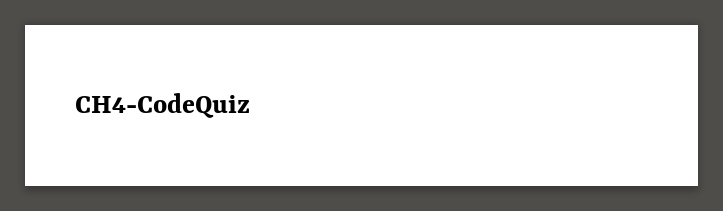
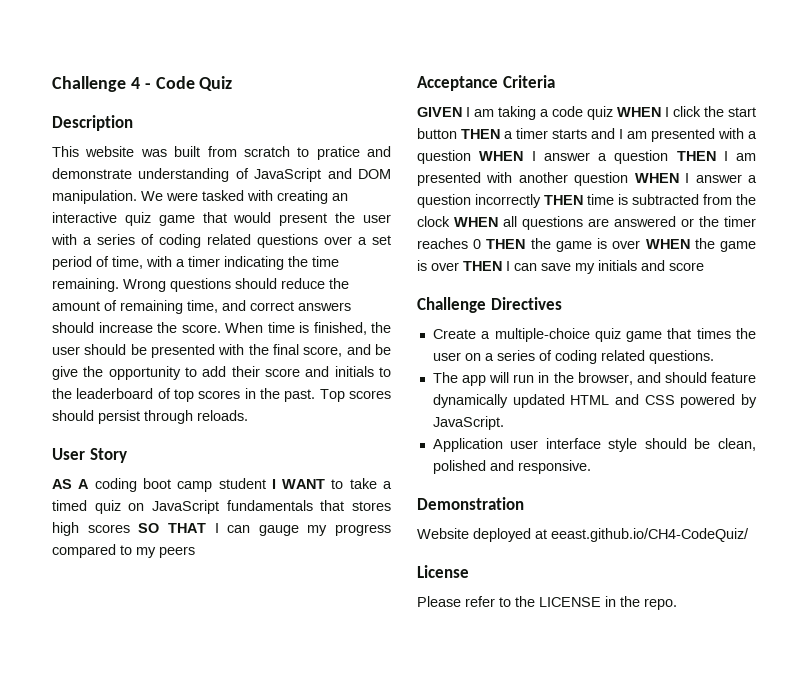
[75,93,250,118] CH4-CodeQuiz -> [52,76,233,92] [52,115,133,131] [52,146,391,160] [52,168,391,182] [52,190,348,204] [52,212,391,226] [51,234,391,248] [52,256,339,270] [52,278,349,292] [52,300,351,314] [52,322,391,335] [52,344,391,358] [52,366,391,380] [52,388,391,402] [52,410,248,424] [52,448,127,463] [52,478,393,492] [52,500,391,514] [52,522,391,536] [52,544,195,558] [417,75,555,91] [417,106,756,120] [417,128,757,142] [417,150,756,164] [417,172,757,186] [417,194,756,208] [417,216,756,230] [417,238,756,252] [417,260,704,274] [417,297,562,313] [432,328,756,342] [432,350,714,364] [432,372,756,386] [432,394,757,408] [432,416,504,430] [432,438,756,452] [432,460,591,474] [417,497,524,510] [417,528,749,542] [417,565,469,578] [417,596,677,610] Challenge 4 - Code Quiz // Description // This website was built from scratch to pratice and demonstrate understanding of JavaScript and DOM manipulation. We were tasked with creating an interactive quiz game that would present the user with a series of coding related questions over a set period of time, with a timer indicating the time remaining. Wrong questions should reduce the amount of remaining time, and correct answers should increase the score. When time is finished, the user should be presented with the final score, and be give the opportunity to add their score and initials to the leaderboard of top scores in the past. Top scores should persist through reloads. // User Story // AS A coding boot camp student I WANT to take a timed quiz on JavaScript fundamentals that stores high scores SO THAT I can gauge my progress compared to my peers // Acceptance Criteria // GIVEN I am taking a code quiz WHEN I click the start button THEN a timer starts and I am presented with a question WHEN I answer a question THEN I am presented with another question WHEN I answer a question incorrectly THEN time is subtracted from the clock WHEN all questions are answered or the timer reaches 0 THEN the game is over WHEN the game is over THEN I can save my initials and score // Challenge Directives // Create a multiple-choice quiz game that times the user on a series of coding related questions. // The app will run in the browser, and should feature dynamically updated HTML and CSS powered by JavaScript. // Application user interface style should be clean, polished and responsive. // Demonstration // Website deployed at eeast.github.io/CH4-CodeQuiz/ // License // Please refer to the LICENSE in the repo.

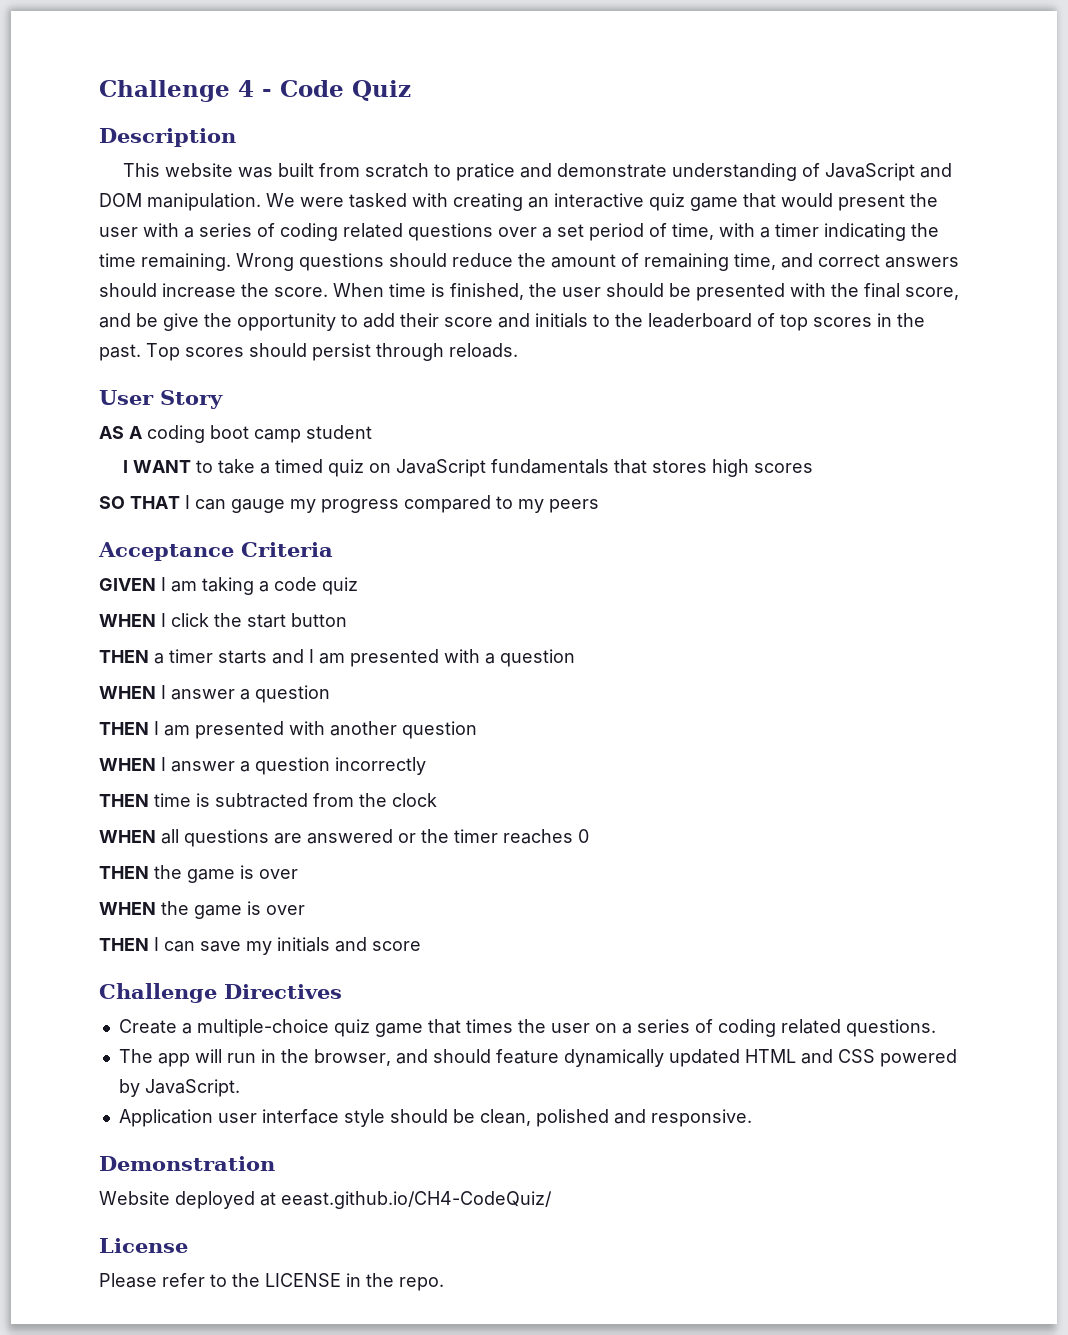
(266, 483) none -> (372, 432) //
(130, 528) none -> (813, 468) //
(613, 113) none -> (358, 586) //
(457, 133) none -> (347, 620) //
[479,150,669,164] WHEN I answer a question -> [99,685,330,703] // WHEN I answer a question //
(629, 179) none -> (477, 730) //
(541, 201) none -> (426, 766) //
(450, 221) none -> (437, 800) //
(482, 244) none -> (589, 836) //
(641, 244) none -> (298, 874) //
(459, 266) none -> (305, 910) //

